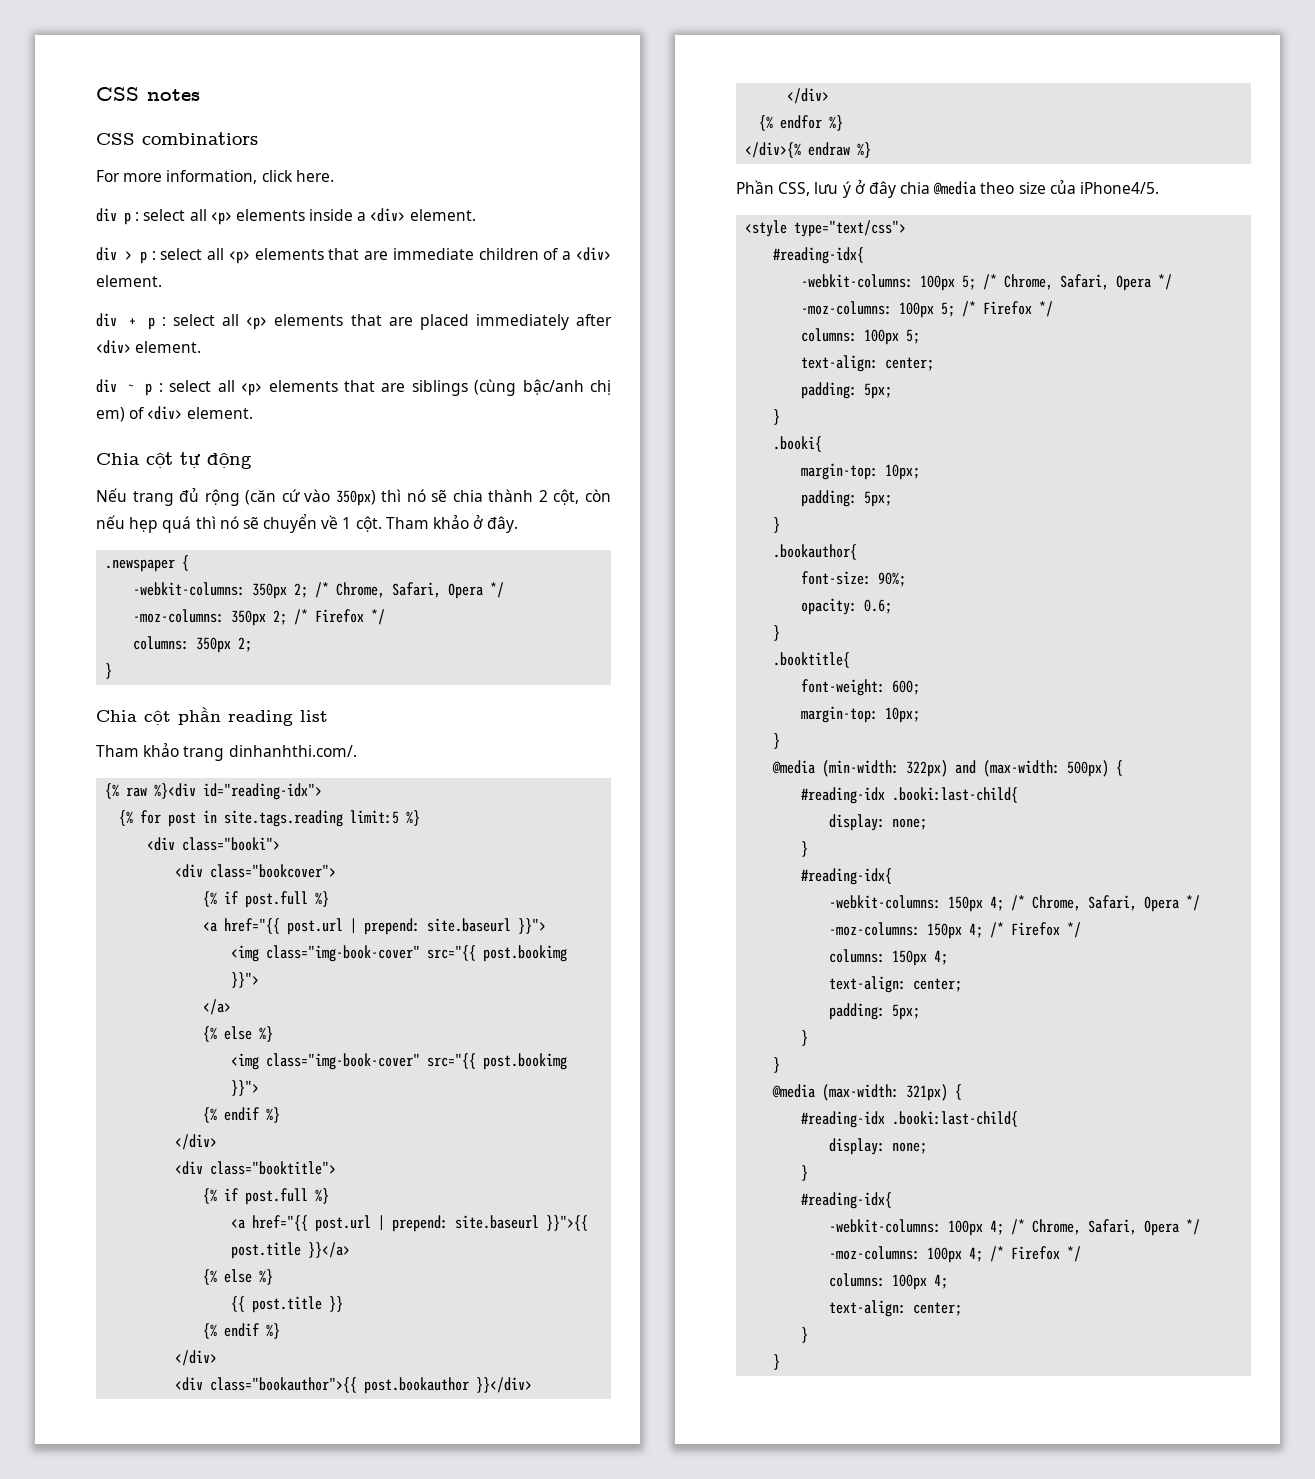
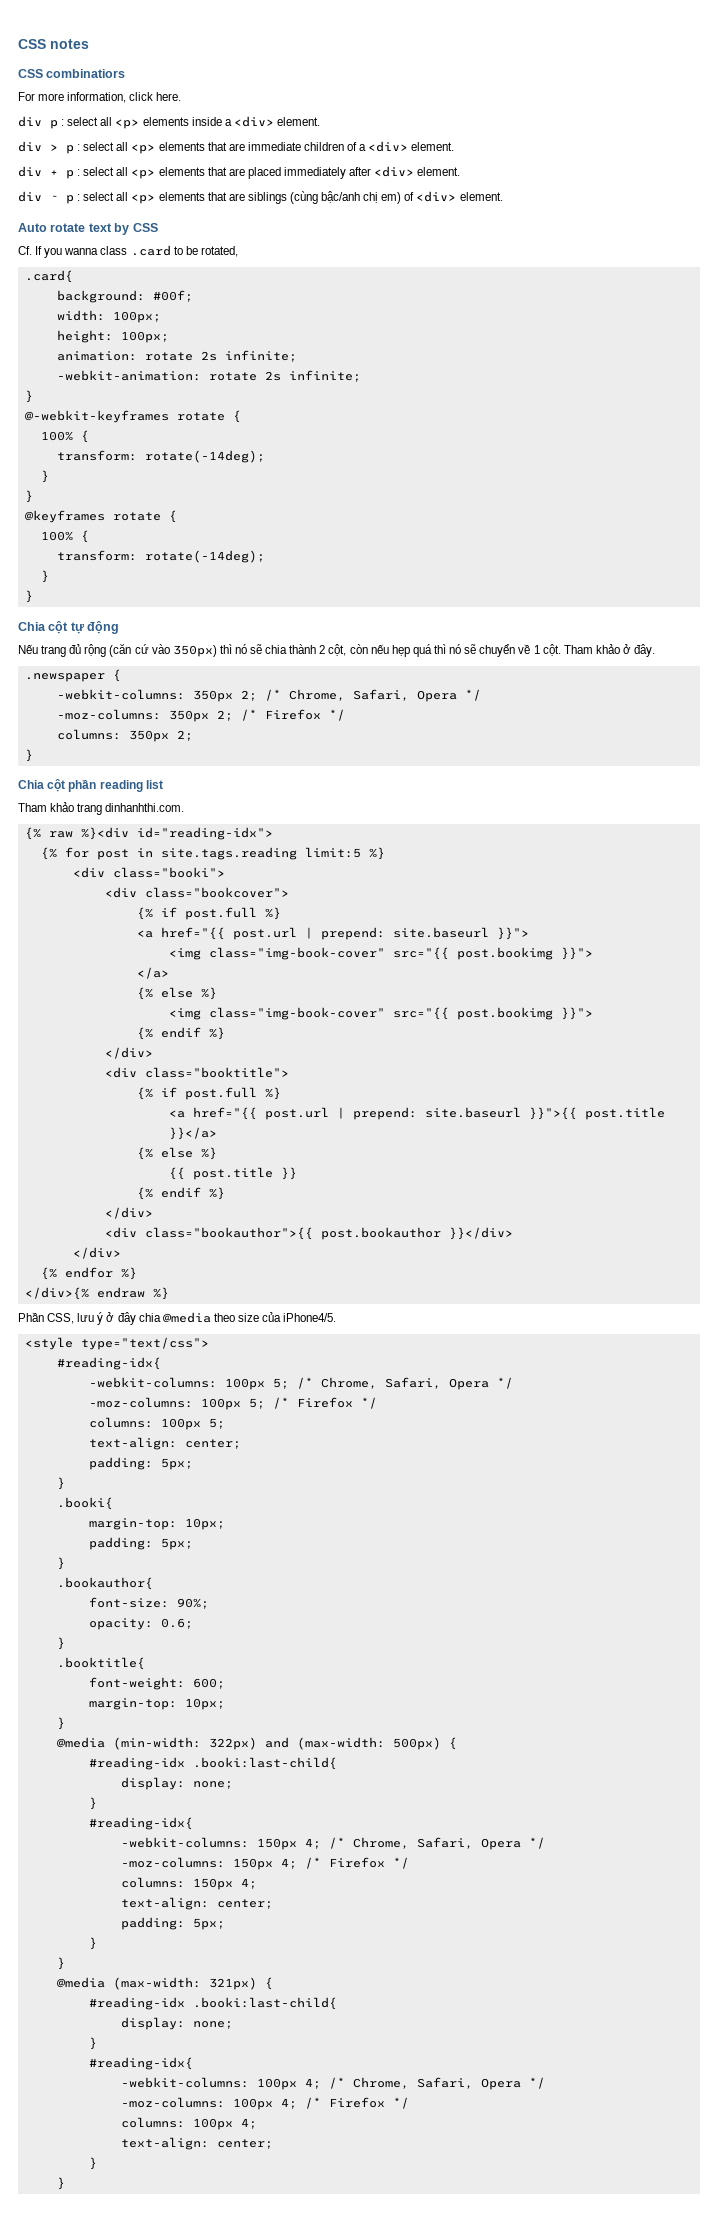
(253, 413) none -> [18,223,158,235] [18,245,238,258] [24,270,73,283] [56,290,193,303] [56,310,161,323] [56,330,169,343] [56,350,297,362] [56,370,361,382] [24,390,33,403] [24,410,241,423] [40,430,89,443] [56,450,265,463] [40,470,49,483] [24,490,33,503] [24,510,177,523] [40,530,89,543] [56,550,265,563] [40,570,49,583] [24,590,33,603] // Auto rotate text by CSS // Cf. If you wanna class .card to be rotated, // .card{ // background: #00f; // width: 100px; // height: 100px; // animation: rotate 2s infinite; // -webkit-animation: rotate 2s infinite; // } // @-webkit-keyframes rotate { // 100% { // transform: rotate(-14deg); // } // } // @keyframes rotate { // 100% { // transform: rotate(-14deg); // } // }
[228,745,357,757] dinhanhthi.com/. -> [105,803,185,812] dinhanhthi.com.

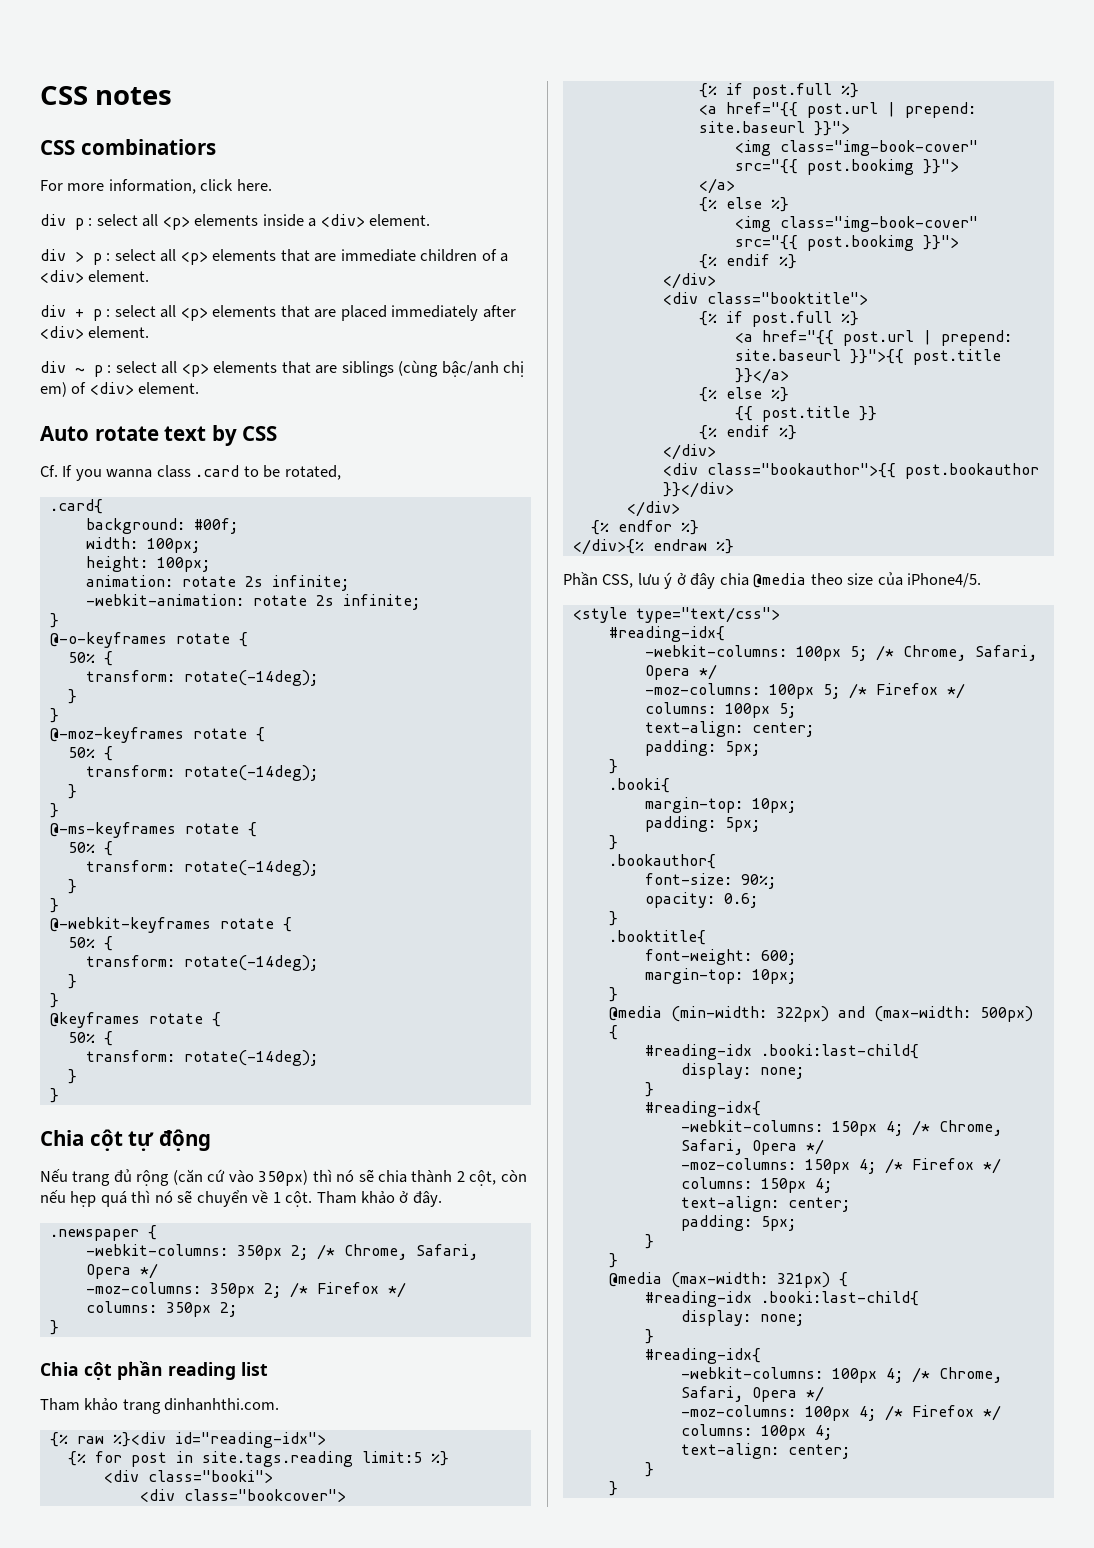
(33, 396) none -> [49,632,248,648] [67,651,113,666] [85,670,318,686] [67,689,77,704] [49,708,59,723] [49,727,265,743] [67,746,113,761] [85,765,318,781] [67,784,77,799] [49,803,59,818] [49,822,257,838] [67,841,113,856] [85,860,318,876] [67,879,77,894] [49,898,59,913] // @-o-keyframes rotate { // 50% { // transform: rotate(-14deg); // } // } // @-moz-keyframes rotate { // 50% { // transform: rotate(-14deg); // } // } // @-ms-keyframes rotate { // 50% { // transform: rotate(-14deg); // } // }
[40,431,73,441] 100% -> [67,937,95,948] 50%
[40,531,73,541] 100% -> [67,1032,95,1043] 50%

